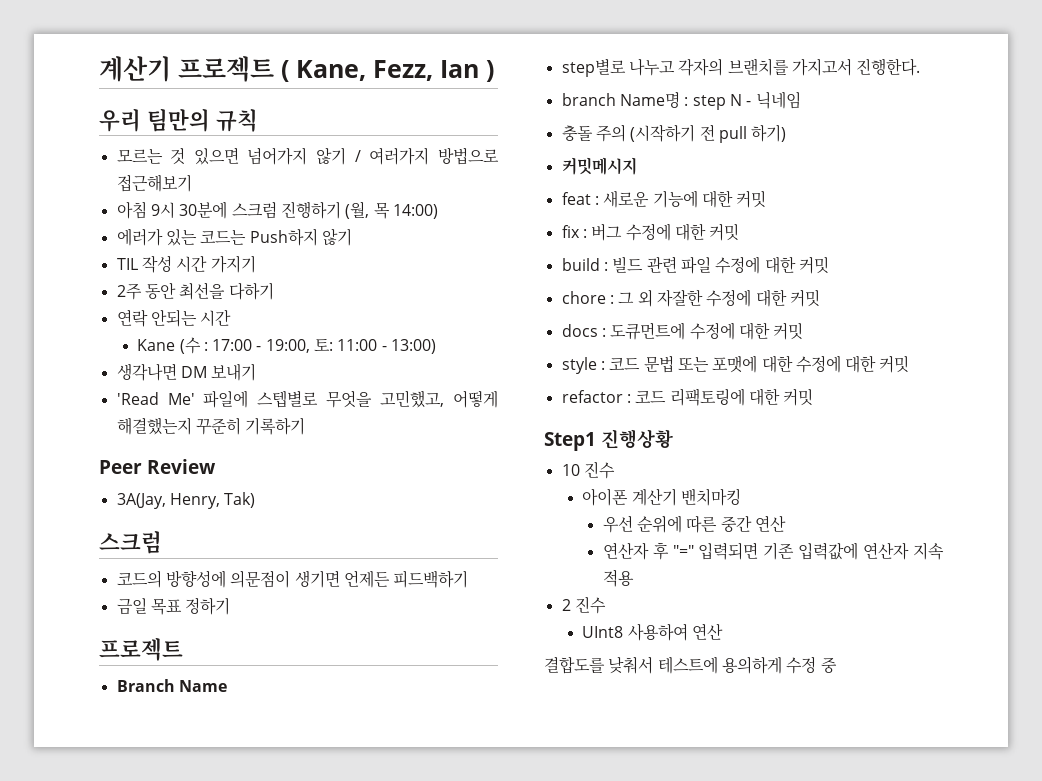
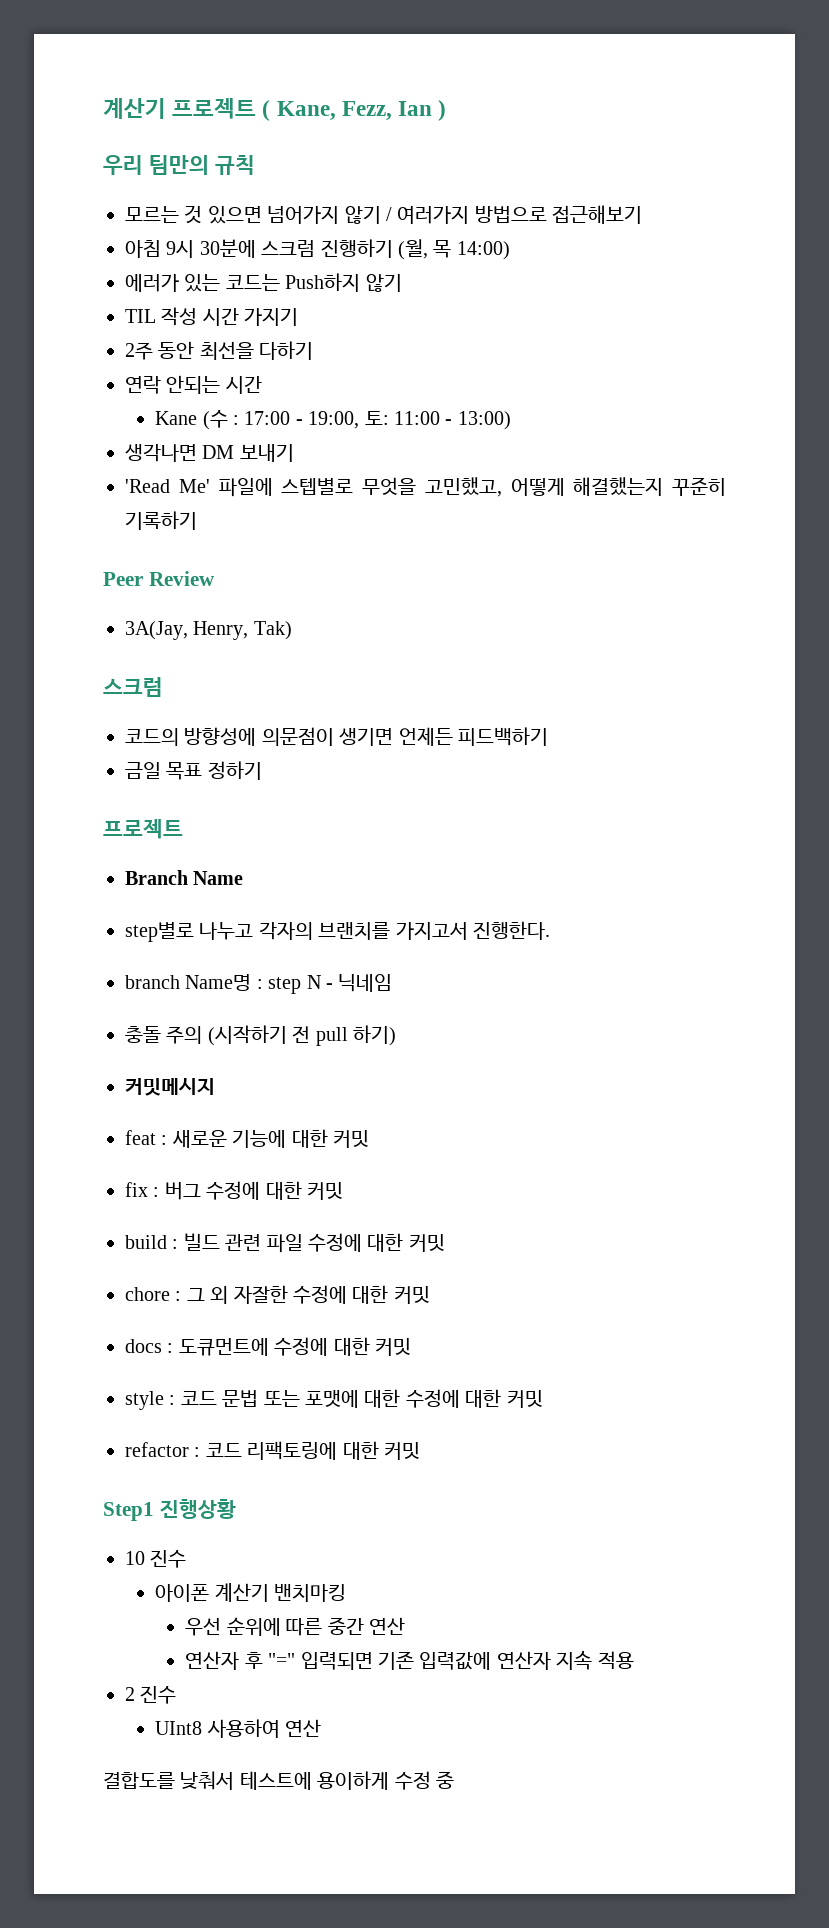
[721,656,782,674] 용의하게 -> [317,1771,390,1790] 용이하게

